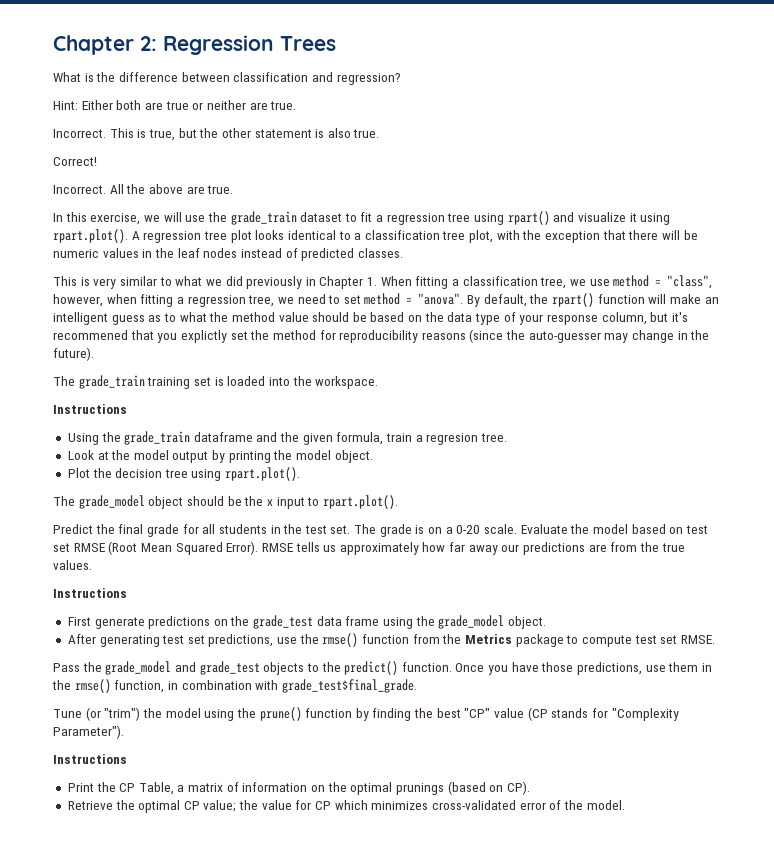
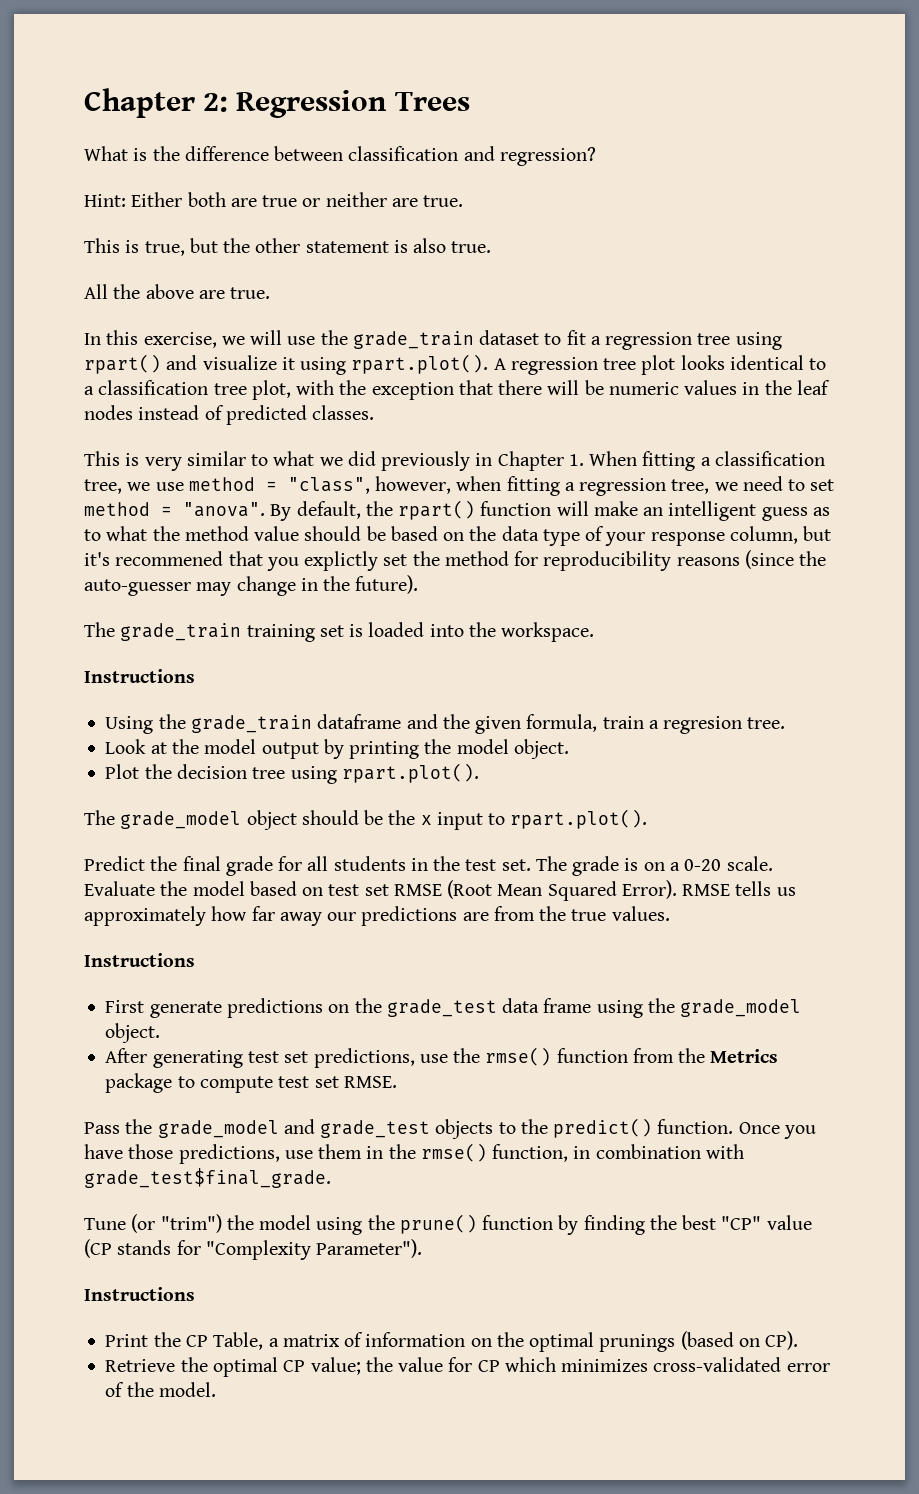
[53,129,106,138] Incorrect. -> (464, 201) none
[53,157,97,166] [53,185,106,194] Correct! // Incorrect. -> (492, 247) none

